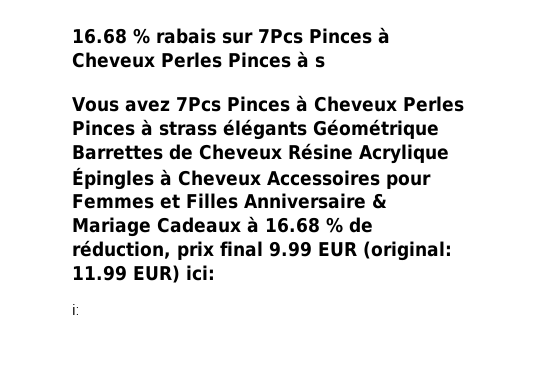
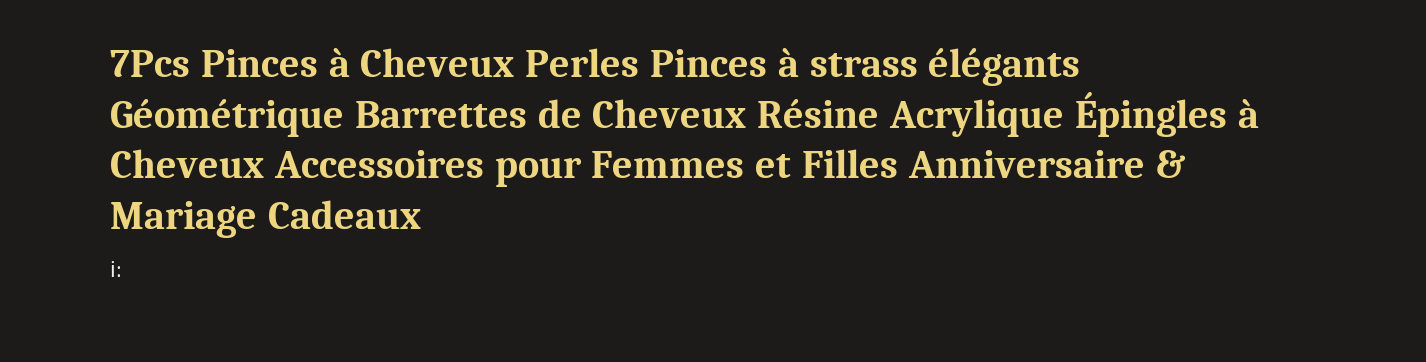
[72,27,390,44] [72,51,325,68] [72,97,170,112] 16.68 % rabais sur 7Pcs Pinces à Cheveux Perles Pinces à s // Vous avez -> (110, 63) none
[247,216,373,233] [72,240,452,261] [72,265,215,283] à 16.68 % de réduction, prix final 9.99 EUR (original: 11.99 EUR) ici: -> (421, 214) none

